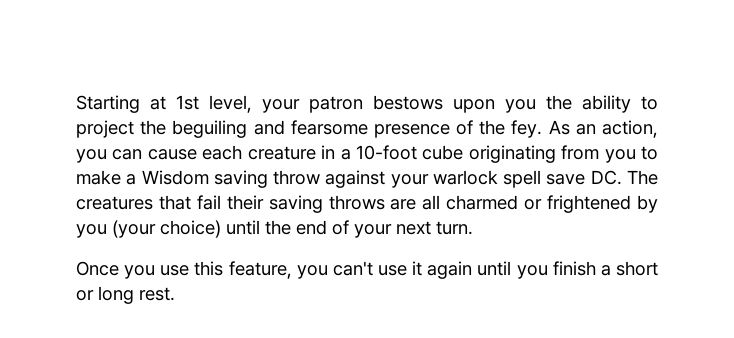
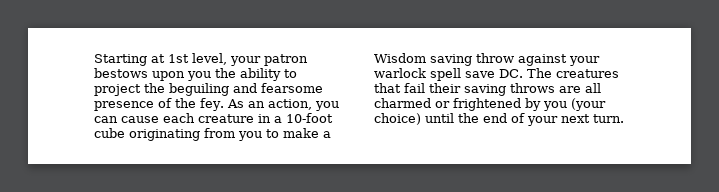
[76,261,658,279] [76,286,175,304] // Once you use this feature, you can't use it again until you finish a short or long rest. -> (624, 118) none

